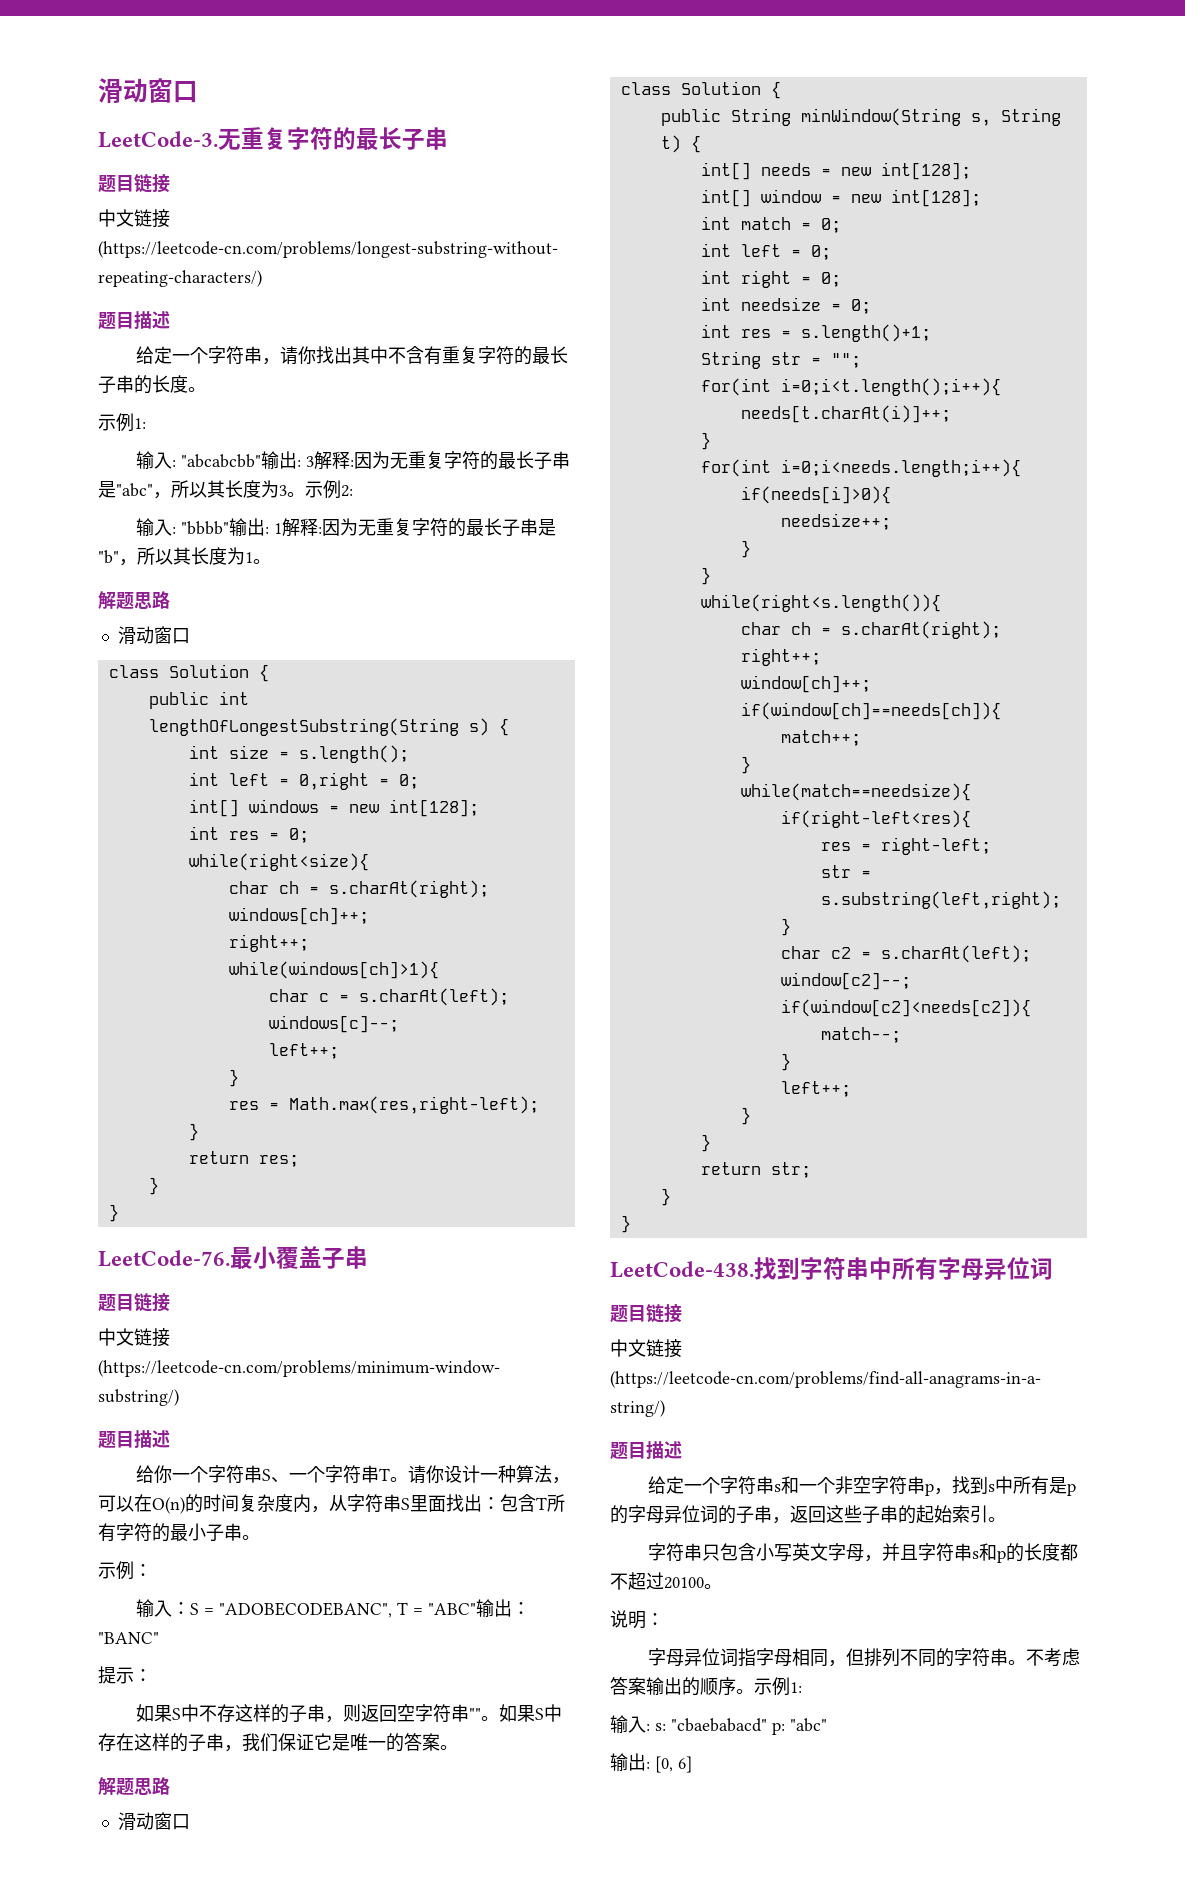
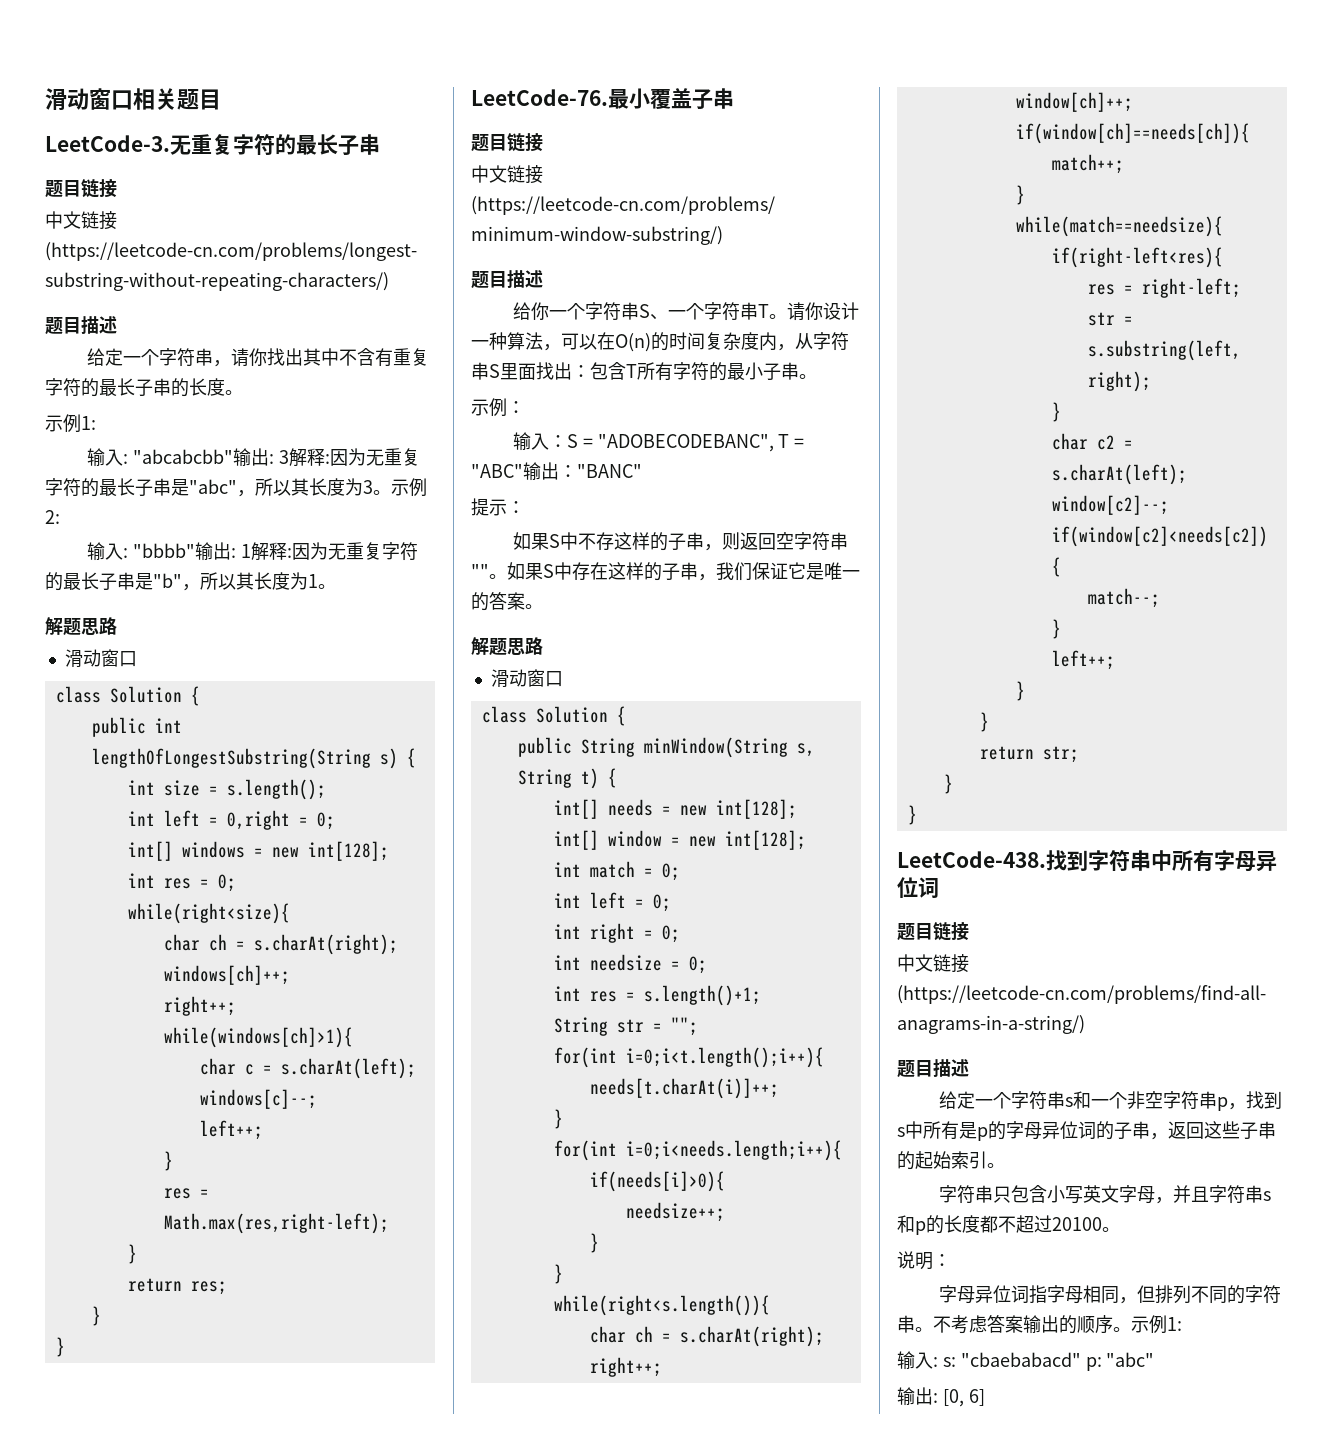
[98,78,198,103] 滑动窗口 -> [45,88,221,110] 滑动窗口相关题目

